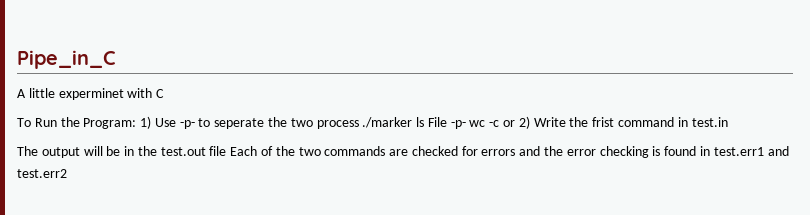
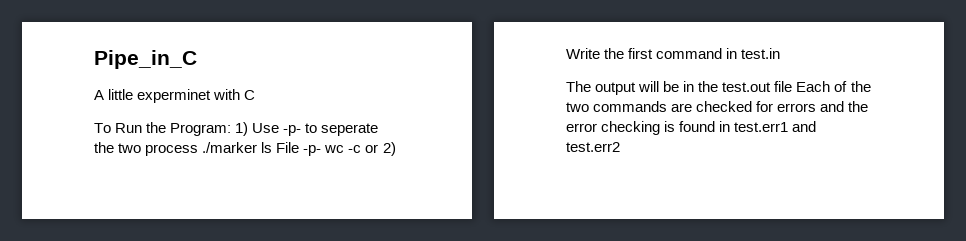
[592,117,615,127] frist -> [628,48,654,59] first

